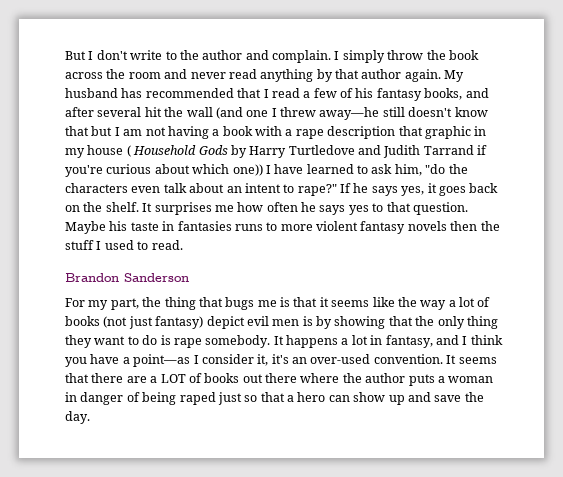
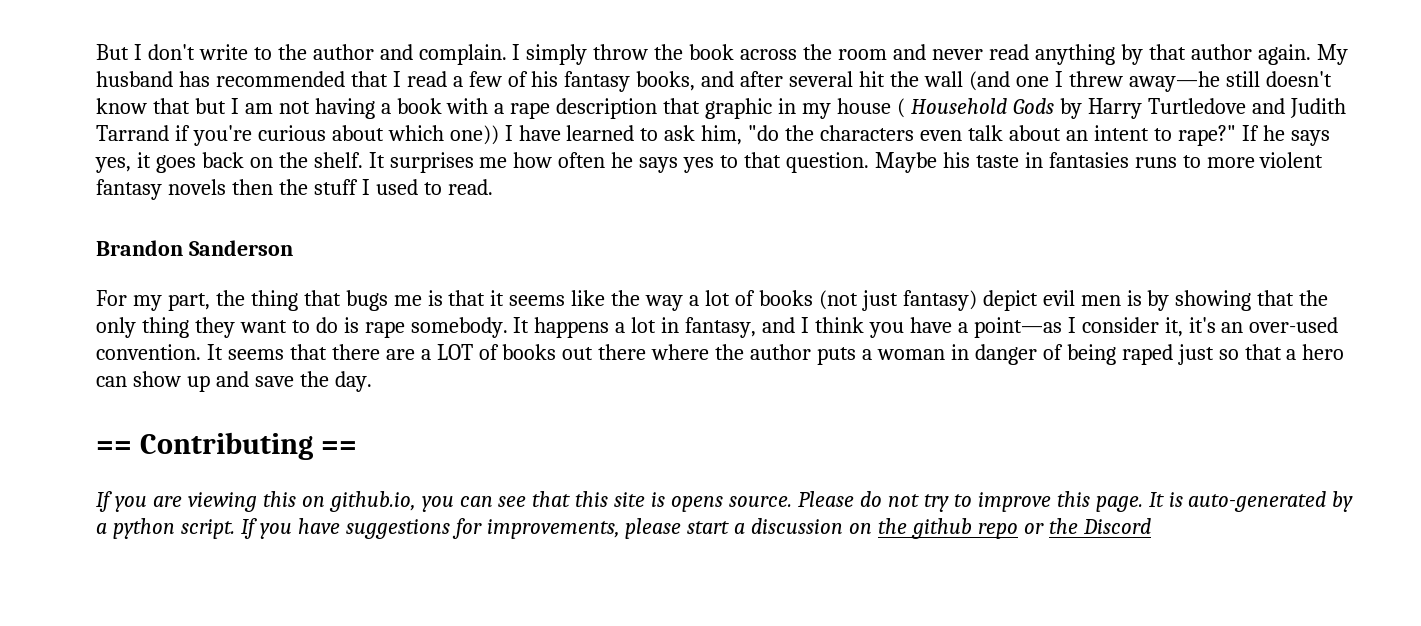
(90, 417) none -> [96,432,357,460] [96,491,1354,512] [96,518,1151,539] // == Contributing == // If you are viewing this on github.io, you can see that this site is opens source. Please do not try to improve this page. It is auto-generated by a python script. If you have suggestions for improvements, please start a discussion on the github repo or the Discord

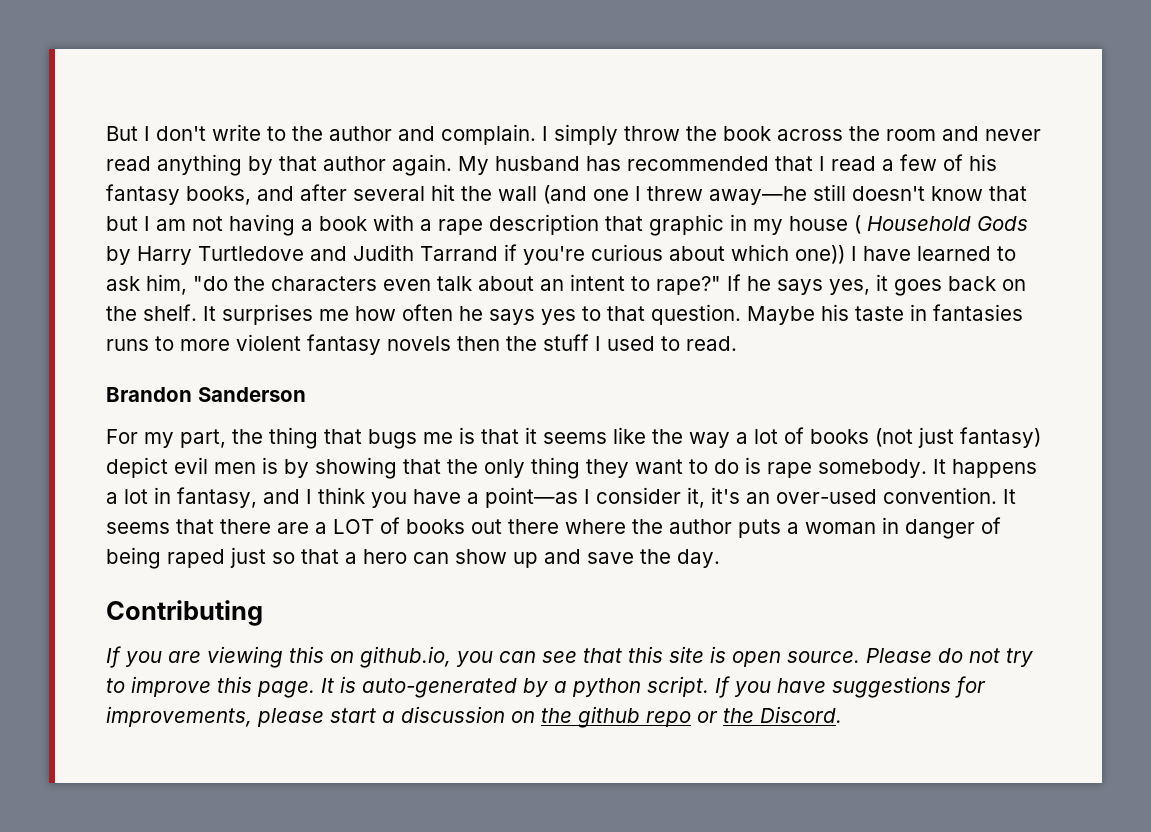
[96,441,132,454] == -> (720, 558) none
[320,441,357,454] == -> (263, 613) none
[671,496,724,512] opens -> [732,651,781,667] open
[1082,518,1151,534] Discord -> [760,706,842,723] Discord.

